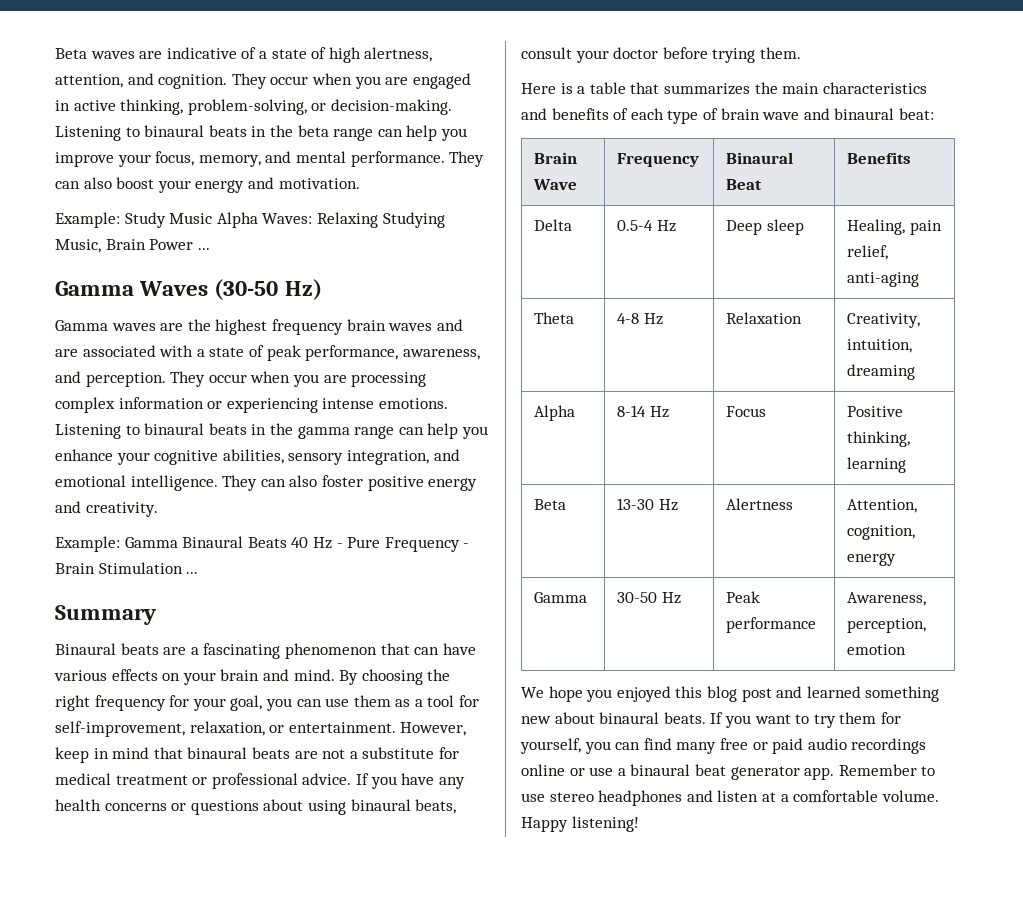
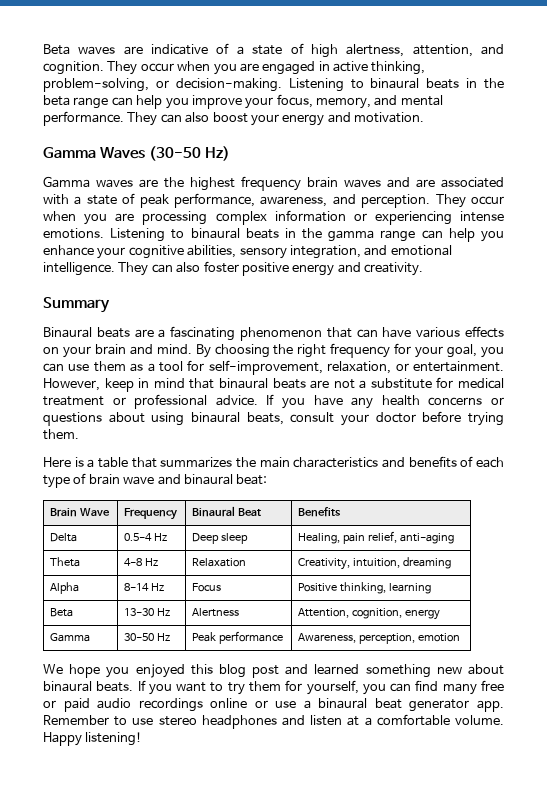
[55,212,445,228] [55,239,210,253] // Example: Study Music Alpha Waves: Relaxing Studying Music, Brain Power ... -> (424, 117) none
[55,536,470,552] [55,562,199,574] // Example: Gamma Binaural Beats 40 Hz - Pure Frequency - Brain Stimulation ... -> (423, 269) none

